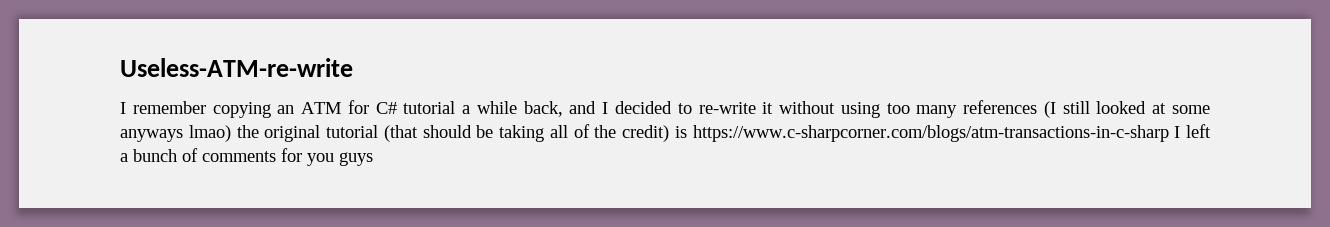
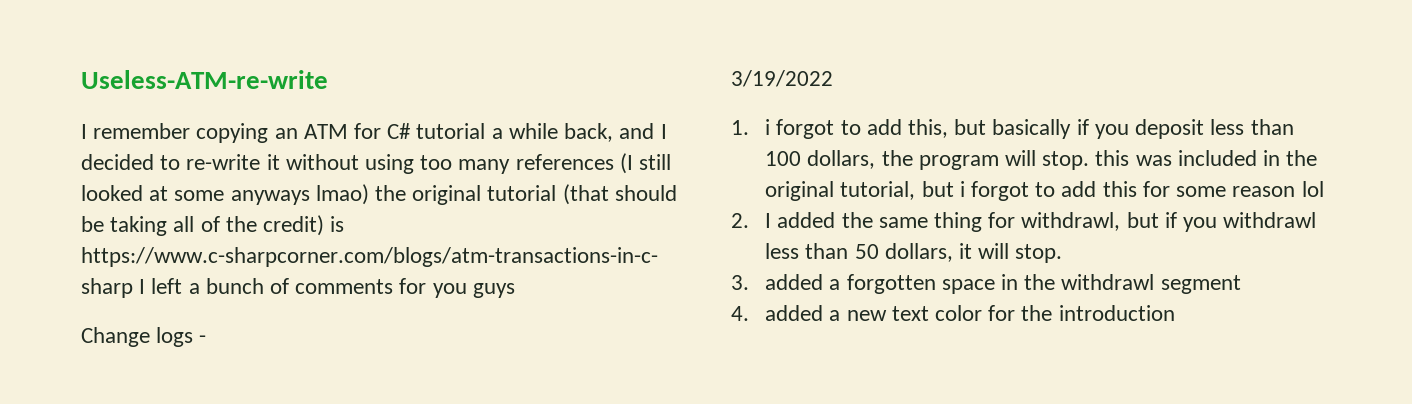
(373, 159) none -> [81,327,207,347] [731,70,833,87] [731,119,1294,139] [765,150,1318,170] [765,181,1324,201] [731,212,1317,232] [765,243,1063,263] [731,274,1241,294] [731,305,1175,321] // Change logs - // 3/19/2022 // 1. i forgot to add this, but basically if you deposit less than 100 dollars, the program will stop. this was included in the original tutorial, but i forgot to add this for some reason lol // 2. I added the same thing for withdrawl, but if you withdrawl less than 50 dollars, it will stop. // 3. added a forgotten space in the withdrawl segment // 4. added a new text color for the introduction

